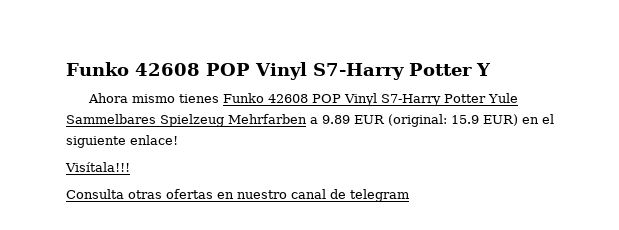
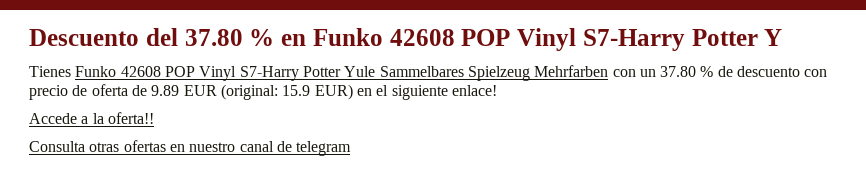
(66, 69) none -> [29,28,306,46] Descuento del 37.80 % en
[87,93,219,103] Ahora mismo tienes -> [29,66,71,77] Tienes
[310,117,318,124] a -> [612,66,828,77] [29,84,147,100] con un 37.80 % de descuento con precio de oferta de
[65,162,130,172] Visítala!!! -> [29,112,154,124] Accede a la oferta!!

